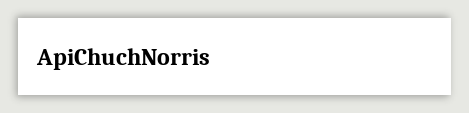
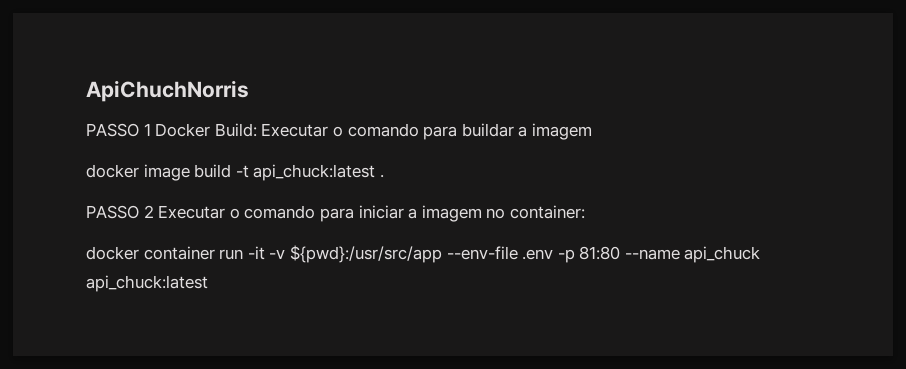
(210, 59) none -> [86,123,592,140] [86,164,384,181] [86,205,585,222] [86,245,761,263] [86,275,208,292] // PASSO 1 Docker Build: Executar o comando para buildar a imagem // docker image build -t api_chuck:latest . // PASSO 2 Executar o comando para iniciar a imagem no container: // docker container run -it -v ${pwd}:/usr/src/app --env-file .env -p 81:80 --name api_chuck api_chuck:latest

